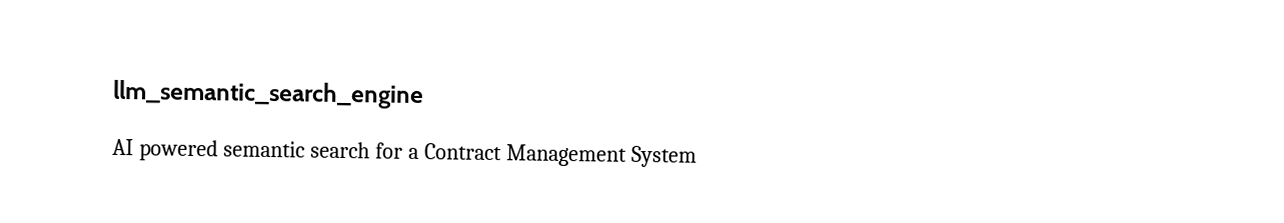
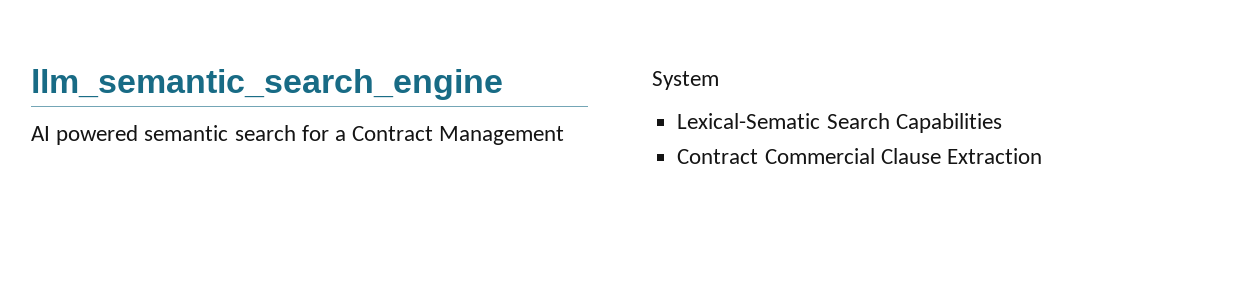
(697, 156) none -> [677,113,1002,133] [677,148,1042,164] // Lexical-Sematic Search Capabilities // Contract Commercial Clause Extraction

